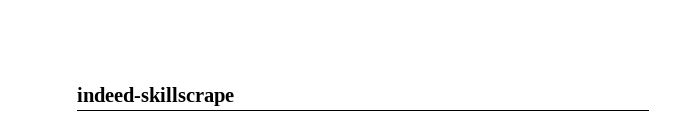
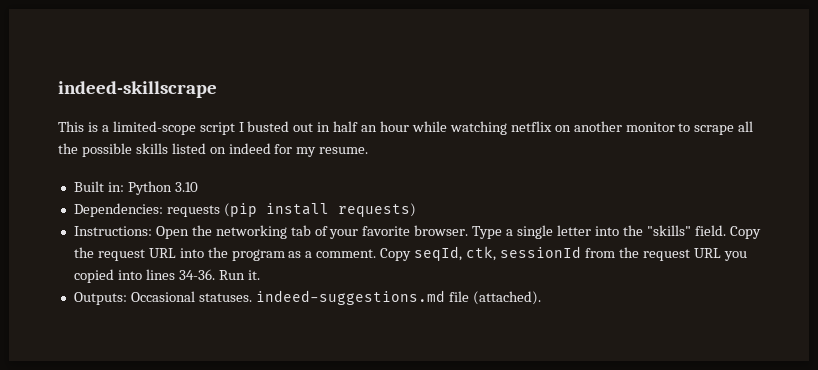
(234, 96) none -> [58,121,754,135] [58,143,369,157] [73,181,198,195] [73,203,416,217] [73,225,761,239] [73,246,747,261] [73,269,260,283] [73,290,541,305] // This is a limited-scope script I busted out in half an hour while watching netflix on another monitor to scrape all the possible skills listed on indeed for my resume. // Built in: Python 3.10 // Dependencies: requests (pip install requests) // Instructions: Open the networking tab of your favorite browser. Type a single letter into the "skills" field. Copy the request URL into the program as a comment. Copy seqId, ctk, sessionId from the request URL you copied into lines 34-36. Run it. // Outputs: Occasional statuses. indeed-suggestions.md file (attached).

